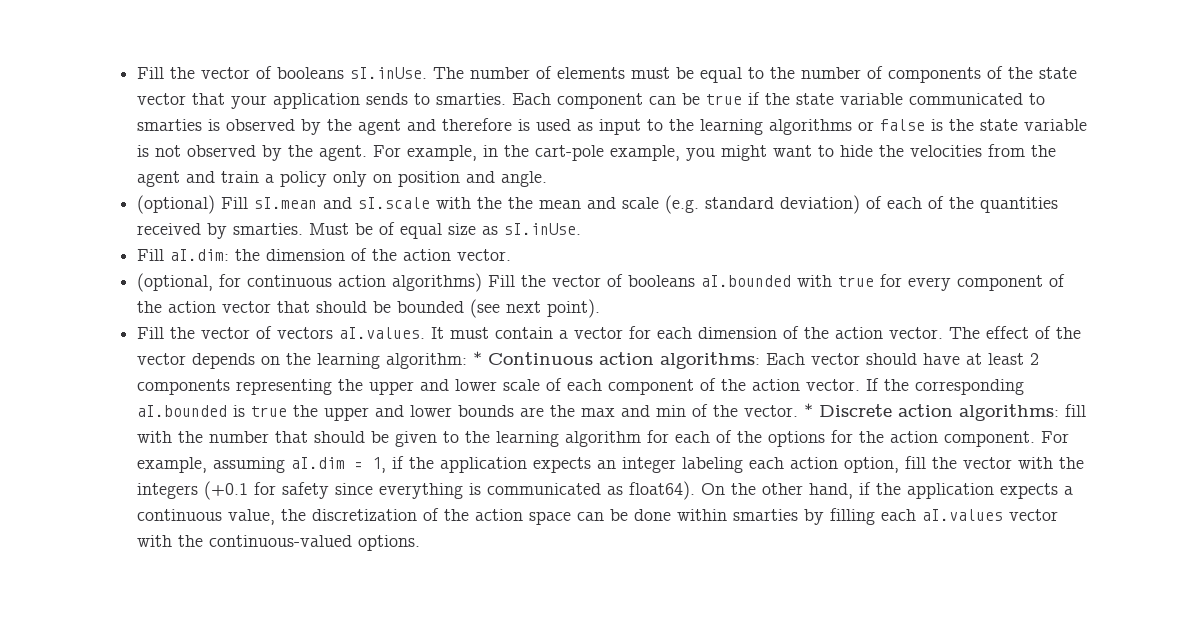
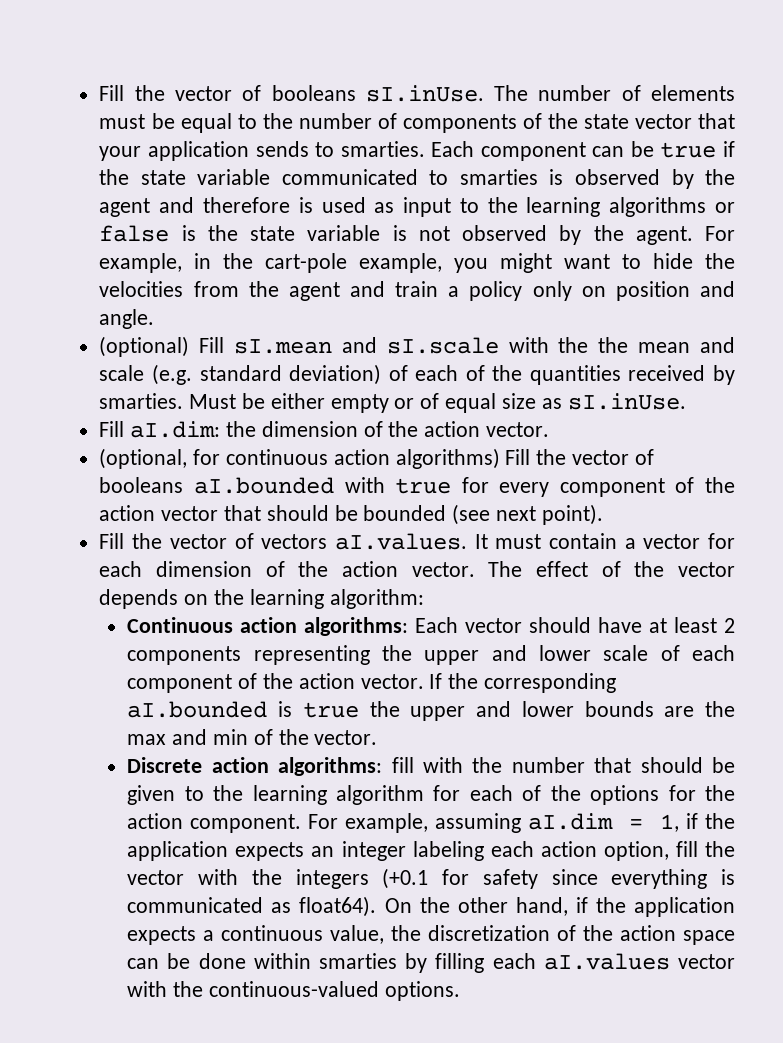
(373, 229) none -> [270,393,415,413] either empty or
[472,351,482,365] * -> (424, 599) //
[803,403,813,417] * -> (378, 737) //

